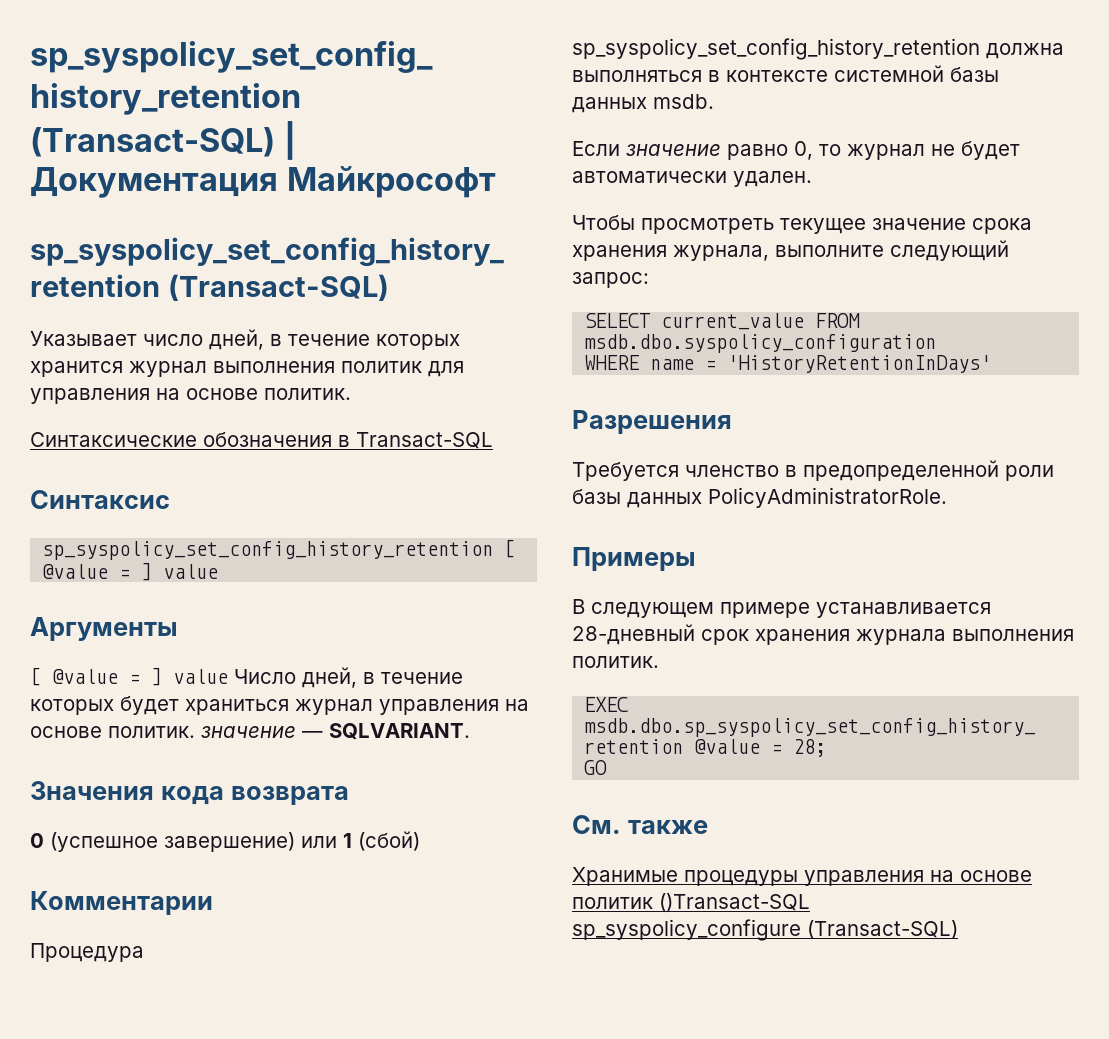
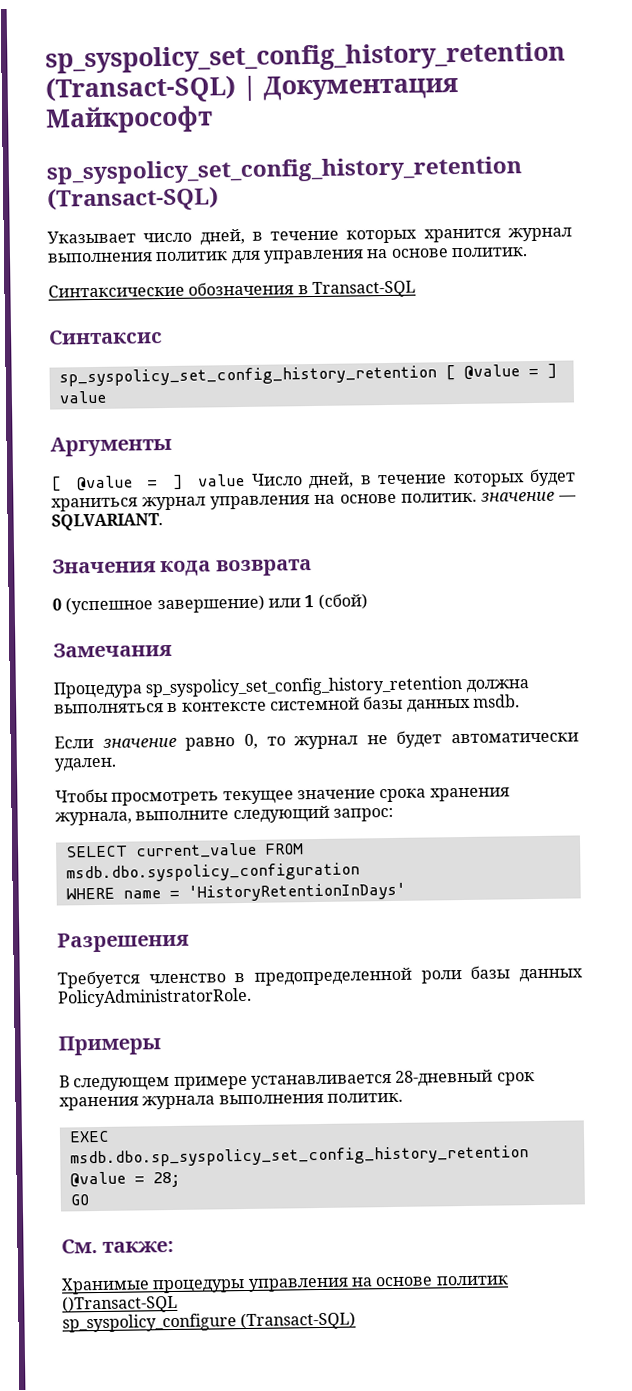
[30,891,213,915] Комментарии -> [53,641,172,658] Замечания
[627,820,708,834] также -> [102,1240,175,1253] также:

